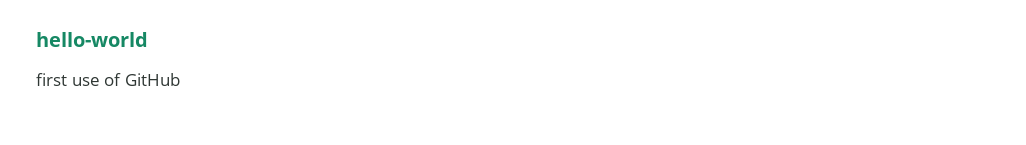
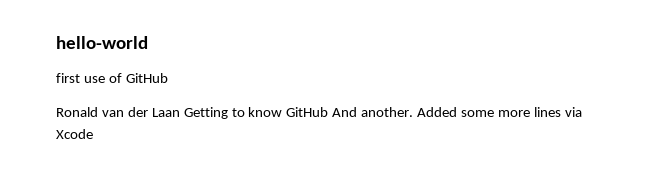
(180, 79) none -> [56,107,582,119] [56,129,93,139] // Ronald van der Laan Getting to know GitHub And another. Added some more lines via Xcode

